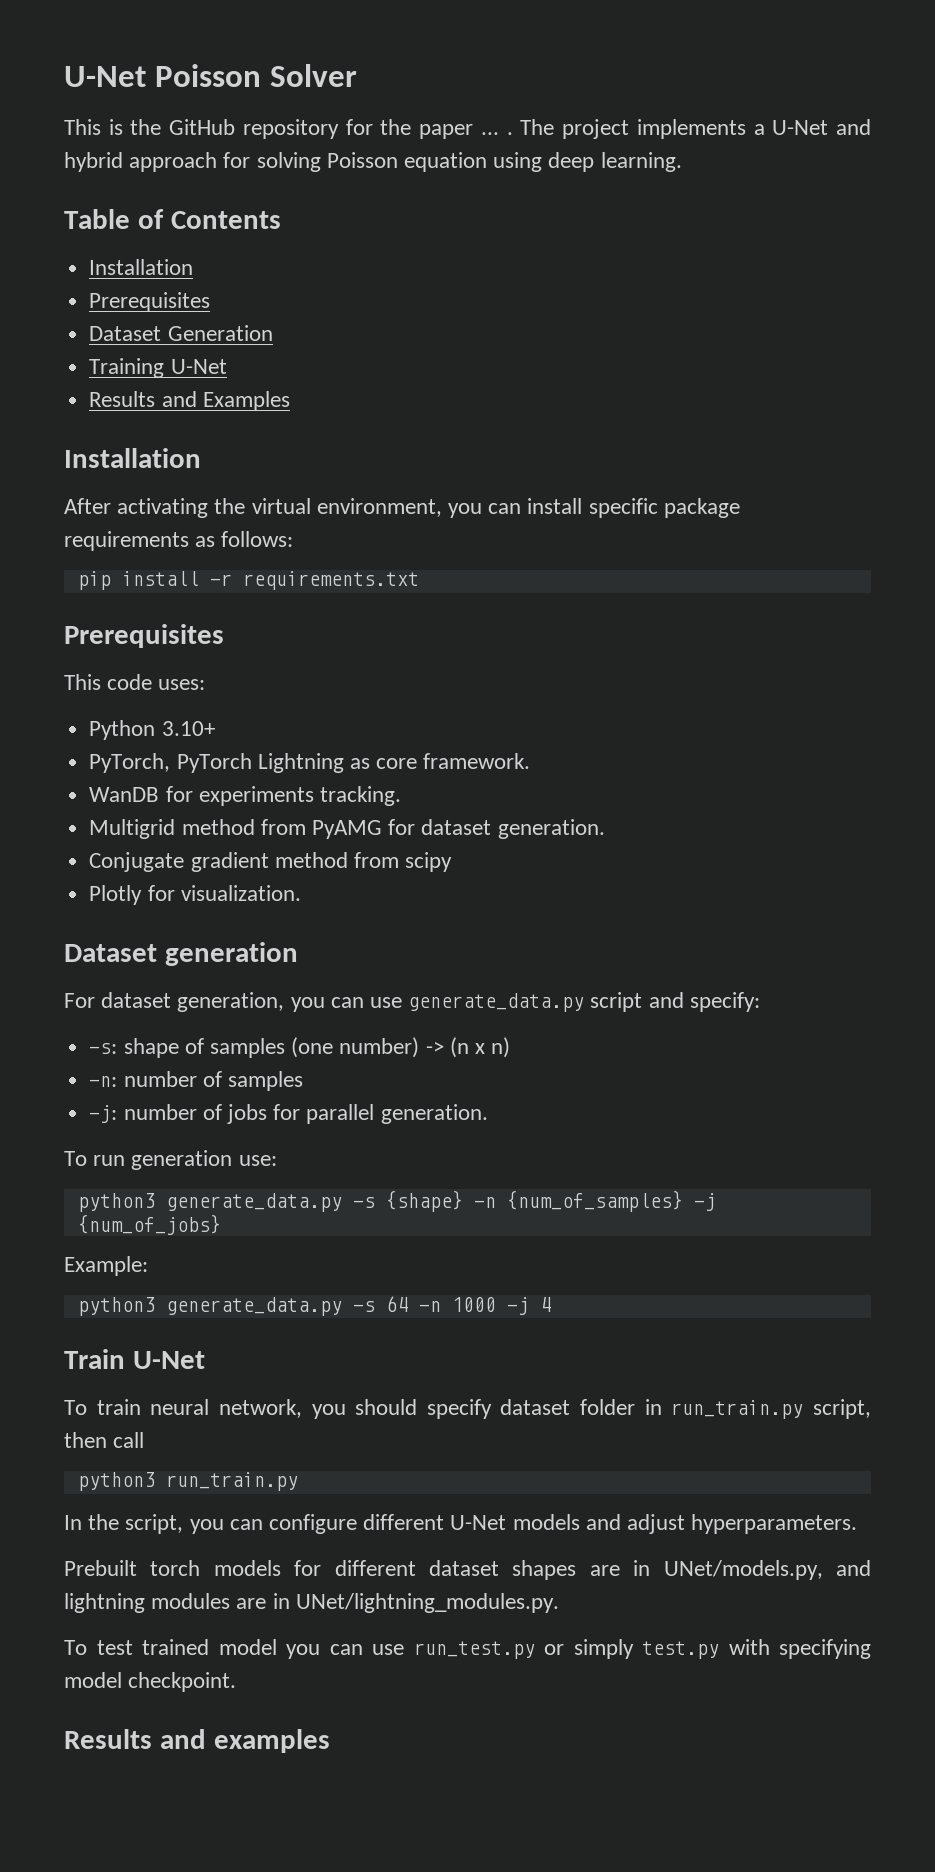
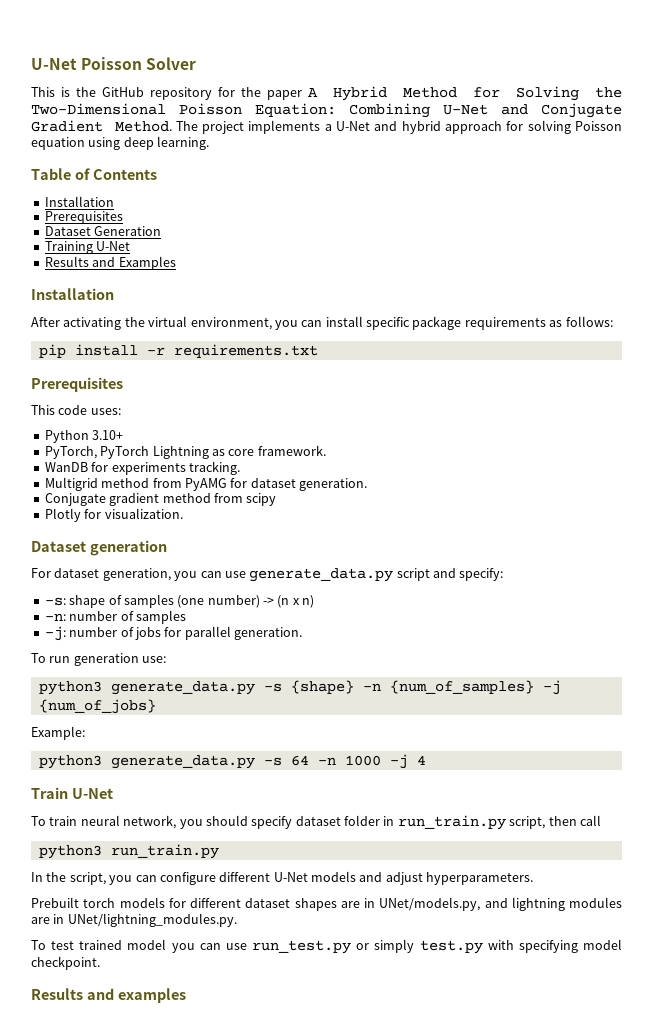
[480,132,513,135] ... . -> [308,86,622,101] [31,103,622,118] [31,120,172,132] A Hybrid Method for Solving the Two-Dimensional Poisson Equation: Combining U-Net and Conjugate Gradient Method.

